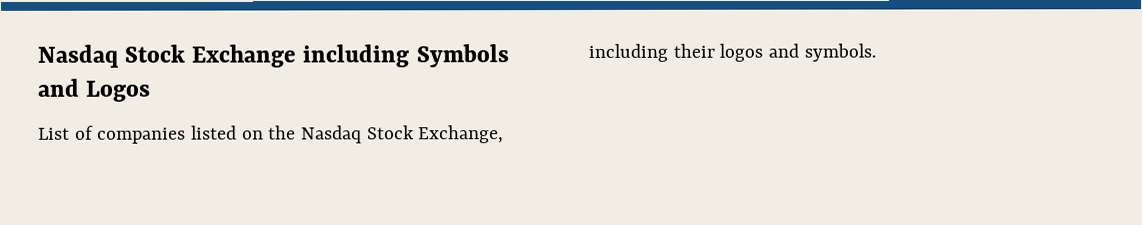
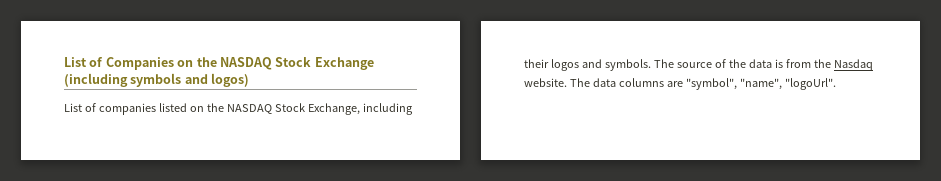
[37,44,509,68] [37,78,151,102] Nasdaq Stock Exchange including Symbols and Logos -> [64,57,374,70] [64,73,250,87] List of Companies on the NASDAQ Stock Exchange (including symbols and logos)
[301,125,363,144] Nasdaq -> [226,104,272,114] NASDAQ
(876, 52) none -> [653,59,873,71] [524,78,836,90] The source of the data is from the Nasdaq website. The data columns are "symbol", "name", "logoUrl".

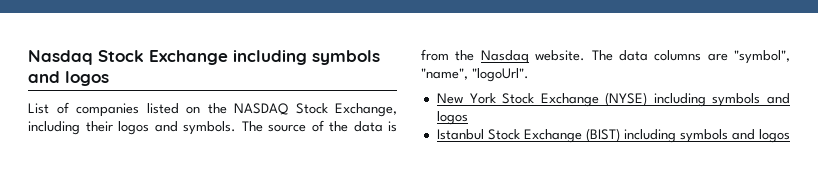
[64,57,374,70] [64,73,250,87] List of Companies on the NASDAQ Stock Exchange (including symbols and logos) -> [28,50,380,65] [28,71,109,86] Nasdaq Stock Exchange including symbols and logos
(836, 84) none -> [436,92,790,107] [436,111,468,125] [436,128,790,143] // New York Stock Exchange (NYSE) including symbols and logos // Istanbul Stock Exchange (BIST) including symbols and logos

